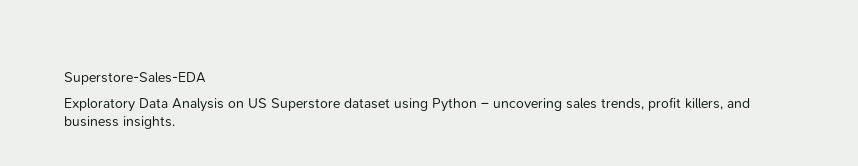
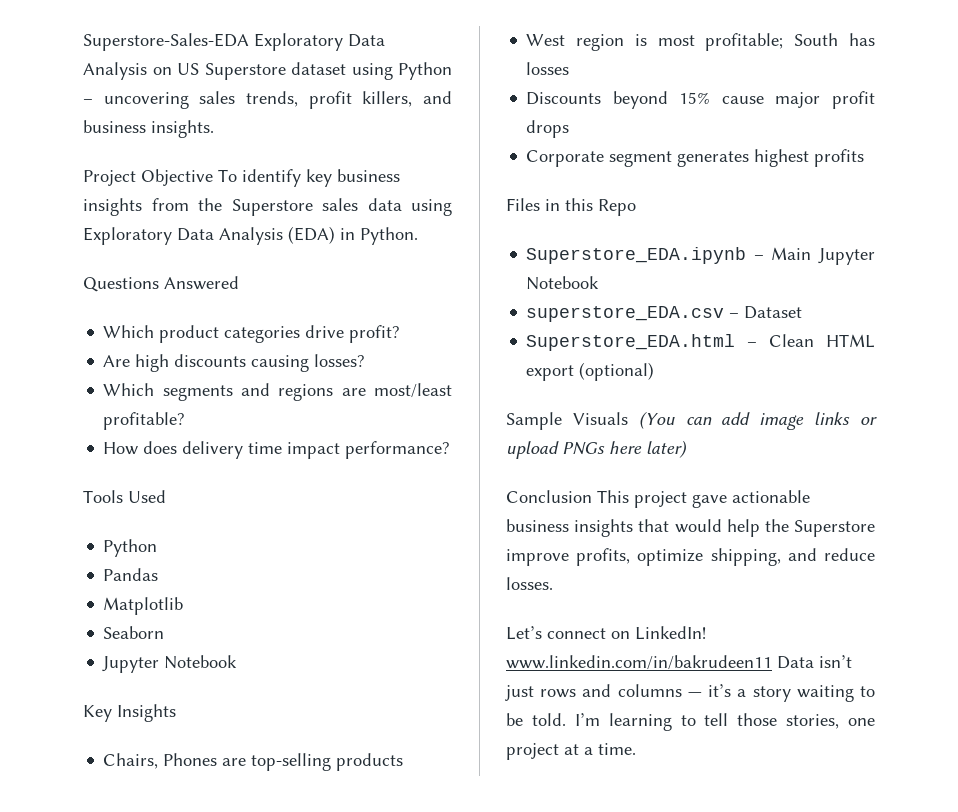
(206, 78) // -> (249, 42) none
(175, 122) none -> [83,169,400,187] [83,198,452,216] [83,226,418,245] [83,276,239,292] [103,325,401,343] [103,354,366,372] [103,383,452,401] [103,412,186,430] [103,441,451,459] [83,490,166,503] [103,539,158,557] [103,568,159,581] [103,597,184,615] [103,626,165,639] [102,655,238,673] [83,704,176,722] [103,753,404,771] [526,33,875,51] [526,62,570,75] [526,91,875,109] [526,120,570,138] [526,149,865,167] [506,198,636,216] [526,247,875,265] [526,276,600,290] [526,306,803,322] [526,334,875,351] [526,362,655,381] [506,411,877,430] [506,440,687,459] [506,490,810,508] [506,519,875,537] [506,548,875,566] [506,577,553,590] [506,626,706,640] [506,655,852,670] [505,684,875,702] [506,713,875,731] [506,743,636,760] // Project Objective To identify key business insights from the Superstore sales data using Exploratory Data Analysis (EDA) in Python. // Questions Answered // Which product categories drive profit? // Are high discounts causing losses? // Which segments and regions are most/least profitable? // How does delivery time impact performance? // Tools Used // Python // Pandas // Matplotlib // Seaborn // Jupyter Notebook // Key Insights // Chairs, Phones are top-selling products // West region is most profitable; South has losses // Discounts beyond 15% cause major profit drops // Corporate segment generates highest profits // Files in this Repo // Superstore_EDA.ipynb – Main Jupyter Notebook // superstore_EDA.csv – Dataset // Superstore_EDA.html – Clean HTML export (optional) // Sample Visuals (You can add image links or upload PNGs here later) // Conclusion This project gave actionable business insights that would help the Superstore improve profits, optimize shipping, and reduce losses. // Let’s connect on LinkedIn! www.linkedin.com/in/bakrudeen11 Data isn’t just rows and columns — it’s a story waiting to be told. I’m learning to tell those stories, one project at a time.

